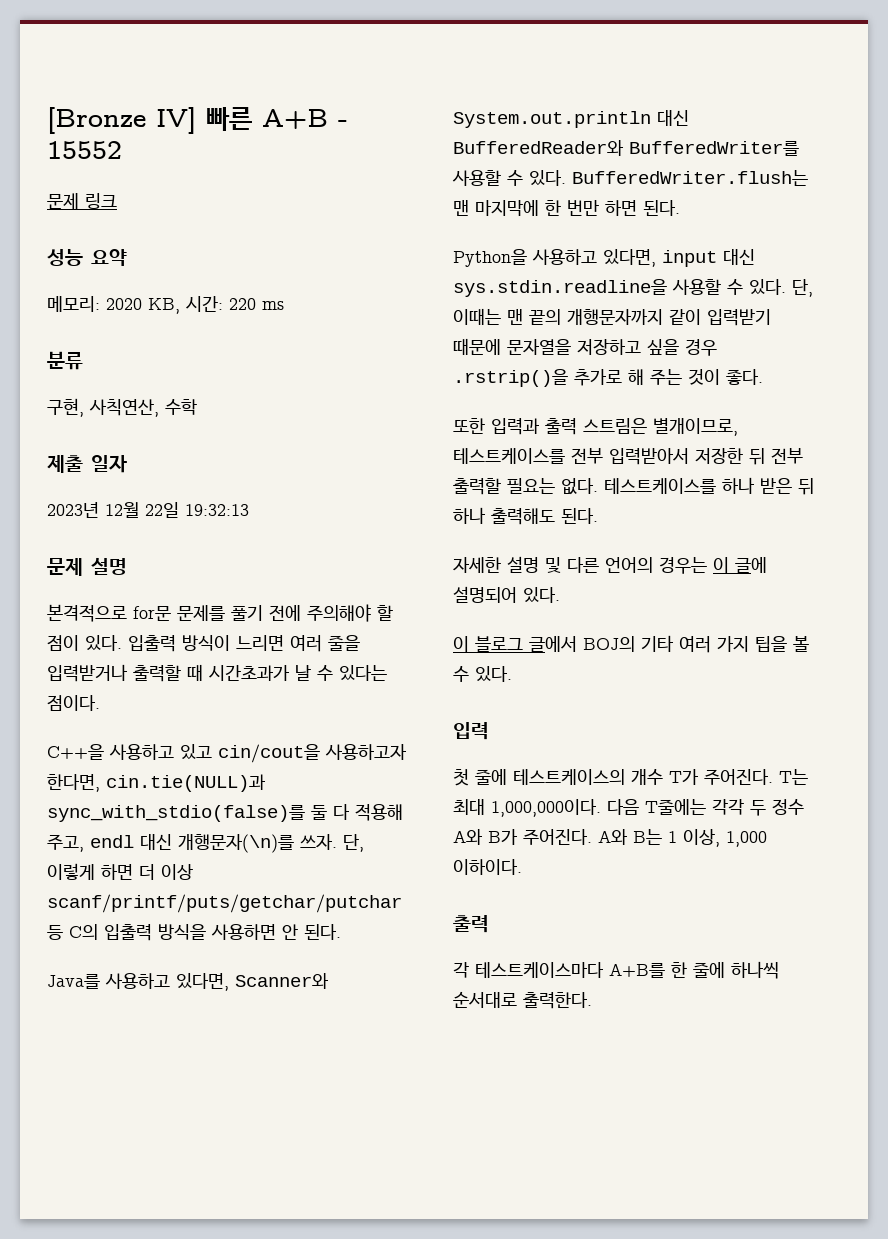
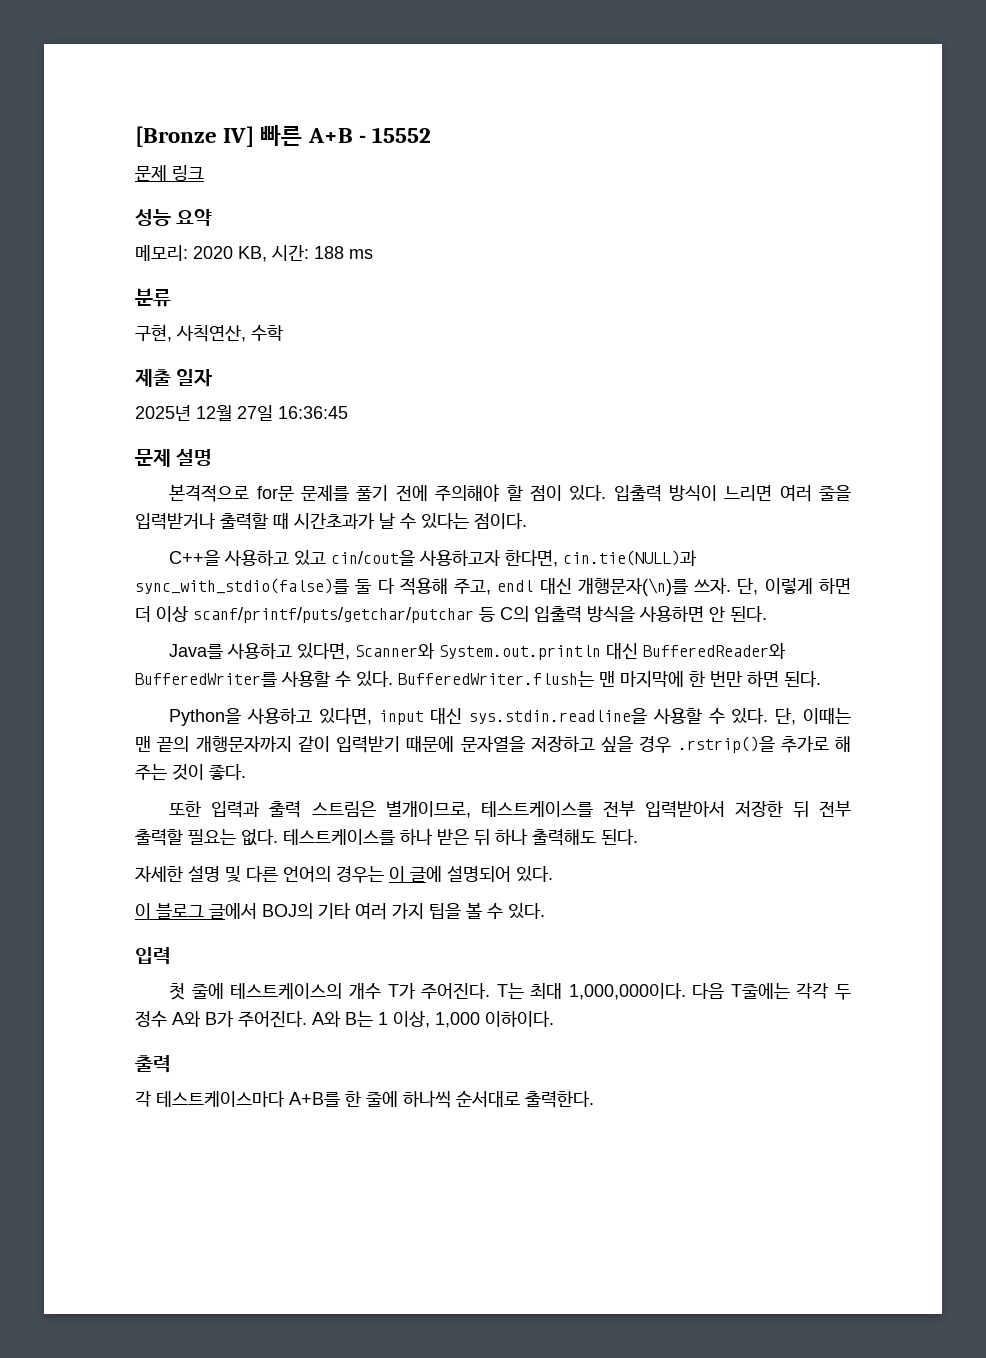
[229,298,256,310] 220 -> [314,246,344,259] 188
[47,502,249,518] 2023년 12월 22일 19:32:13 -> [135,405,348,421] 2025년 12월 27일 16:36:45

